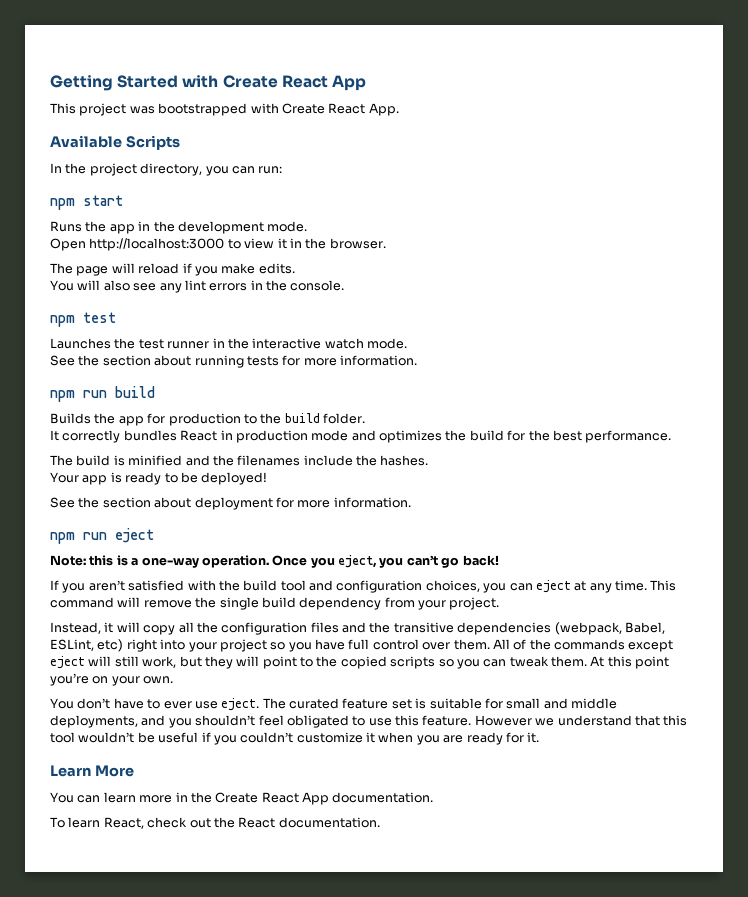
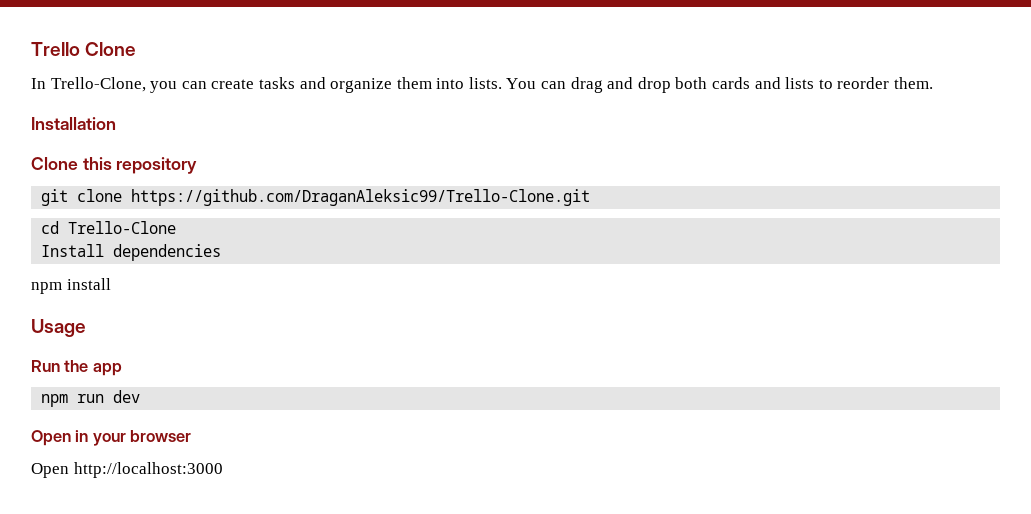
[50,75,366,91] [50,103,399,116] [50,135,180,150] [50,163,283,176] [50,195,123,210] [50,221,308,234] [50,238,386,251] [50,263,295,276] [50,280,345,293] [50,312,116,327] [50,338,407,349] [50,355,417,368] [50,386,155,402] [50,413,365,426] [50,430,672,443] [50,455,429,466] [50,472,268,485] [50,497,411,510] [50,528,154,544] [50,555,499,568] [50,580,677,593] [50,597,500,610] [50,622,665,635] [50,639,674,652] [50,656,670,669] [50,673,174,686] [50,698,617,711] [50,715,688,728] [50,732,540,745] [50,765,134,777] [50,792,434,805] [50,817,380,829] Getting Started with Create React App // This project was bootstrapped with Create React App. // Available Scripts // In the project directory, you can run: // npm start // Runs the app in the development mode. // Open http://localhost:3000 to view it in the browser. // The page will reload if you make edits. // You will also see any lint errors in the console. // npm test // Launches the test runner in the interactive watch mode. // See the section about running tests for more information. // npm run build // Builds the app for production to the build folder. // It correctly bundles React in production mode and optimizes the build for the best performance. // The build is minified and the filenames include the hashes. // Your app is ready to be deployed! // See the section about deployment for more information. // npm run eject // Note: this is a one-way operation. Once you eject, you can’t go back! // If you aren’t satisfied with the build tool and configuration choices, you can eject at any time. This command will remove the single build dependency from your project. // Instead, it will copy all the configuration files and the transitive dependencies (webpack, Babel, ESLint, etc) right into your project so you have full control over them. All of the commands except eject will still work, but they will point to the copied scripts so you can tweak them. At this point you’re on your own. // You don’t have to ever use eject. The curated feature set is suitable for small and middle deployments, and you shouldn’t feel obligated to use this feature. However we understand that this tool wouldn’t be useful if you couldn’t customize it when you are ready for it. // Learn More // You can learn more in the Create React App documentation. // To learn React, check out the React documentation. -> [31,42,137,56] [31,77,933,93] [31,117,116,130] [31,157,198,174] [41,189,591,206] [41,221,177,234] [41,244,222,261] [31,278,111,294] [31,319,86,337] [31,360,122,376] [41,390,141,407] [31,430,192,446] [31,462,223,478] Trello Clone // In Trello-Clone, you can create tasks and organize them into lists. You can drag and drop both cards and lists to reorder them. // Installation // Clone this repository // git clone https://github.com/DraganAleksic99/Trello-Clone.git // cd Trello-Clone // Install dependencies // npm install // Usage // Run the app // npm run dev // Open in your browser // Open http://localhost:3000

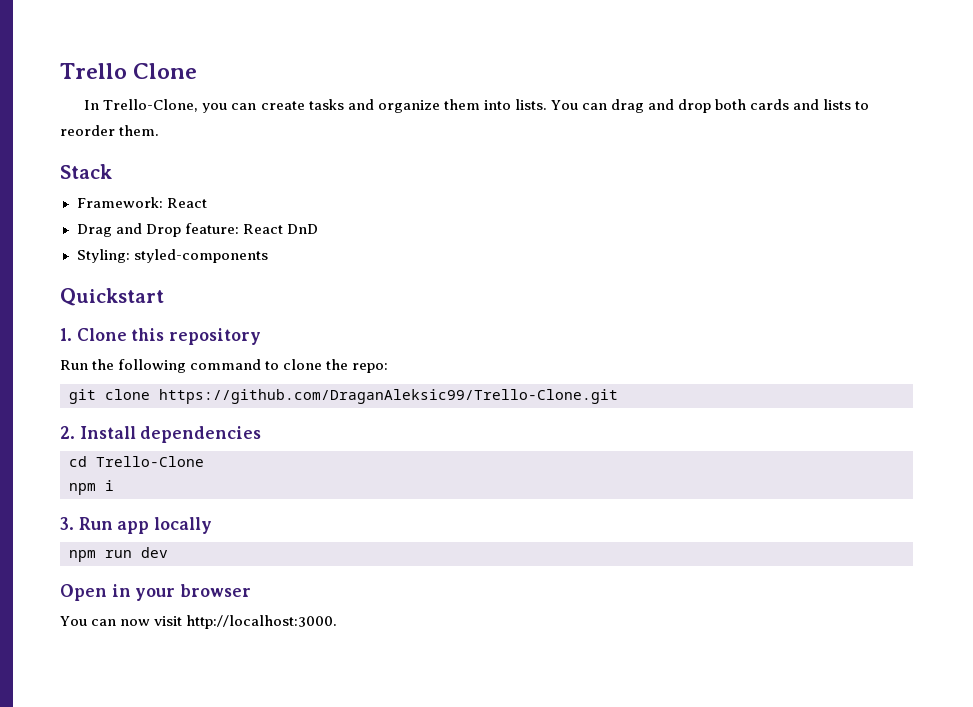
[31,117,116,130] [31,157,198,174] Installation // Clone this repository -> [60,164,112,179] [76,197,207,208] [76,223,318,237] [76,249,268,263] [60,288,164,306] [60,328,262,345] [60,359,389,373] Stack // Framework: React // Drag and Drop feature: React DnD // Styling: styled-components // Quickstart // 1. Clone this repository // Run the following command to clone the repo:
(591, 197) none -> [60,426,262,443] // 2. Install dependencies
[41,244,222,261] [31,278,111,294] [31,319,86,337] [31,360,89,372] Install dependencies // npm install // Usage // Run the -> [69,480,114,495] [60,517,113,530] npm i // 3. Run
(122, 369) none -> [154,517,213,534] locally
[31,462,223,478] Open http://localhost:3000 -> [60,615,338,629] You can now visit http://localhost:3000.

